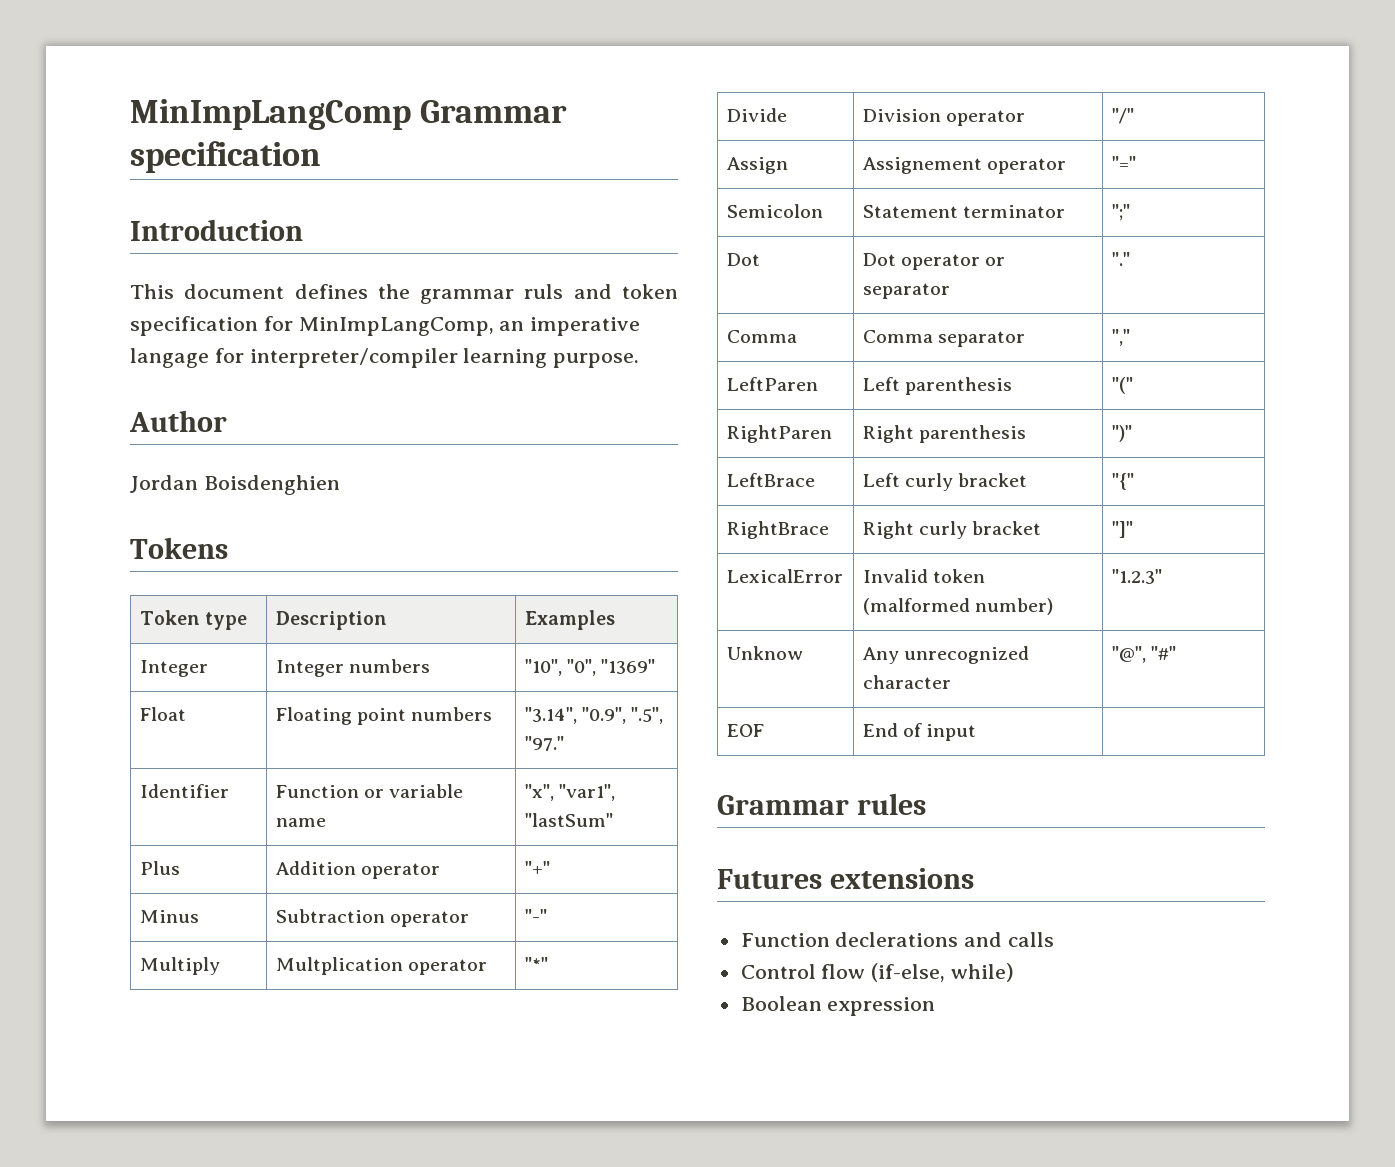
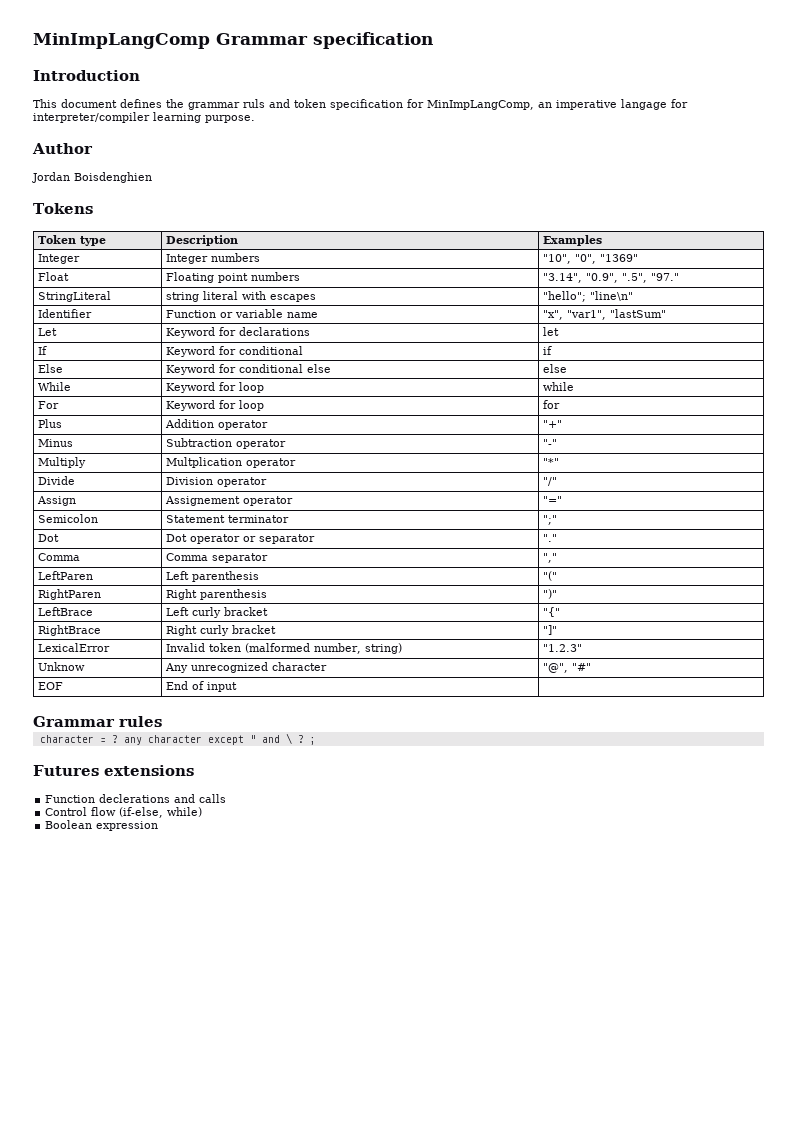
(564, 743) none -> [37,291,111,302] [165,291,316,302] [542,291,633,302] // StringLiteral | string literal with escapes | "hello"; "line\n"
(613, 820) none -> [37,328,57,336] [165,327,310,338] [542,327,559,336] [37,346,47,355] [165,346,303,357] [542,346,552,355] [37,364,63,373] [165,364,331,375] [542,364,567,373] [37,382,71,391] [165,382,264,393] [542,382,574,391] [37,401,59,409] [165,400,264,411] [542,400,560,409] // Let | Keyword for declarations | let // If | Keyword for conditional | if // Else | Keyword for conditional else | else // While | Keyword for loop | while // For | Keyword for loop | for
[974,598,1053,615] number) -> [313,643,402,654] number, string)
(926, 804) none -> [39,733,316,745] // character = ? any character except " and \ ? ;

